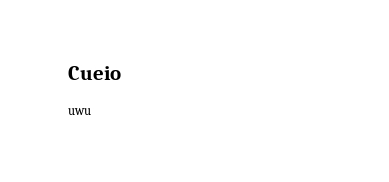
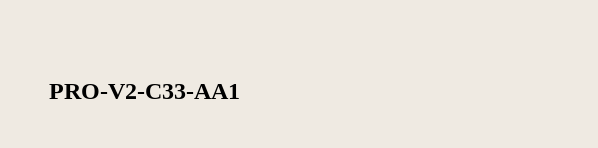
[68,66,121,80] [68,108,91,115] Cueio // uwu -> [49,84,240,99] PRO-V2-C33-AA1

